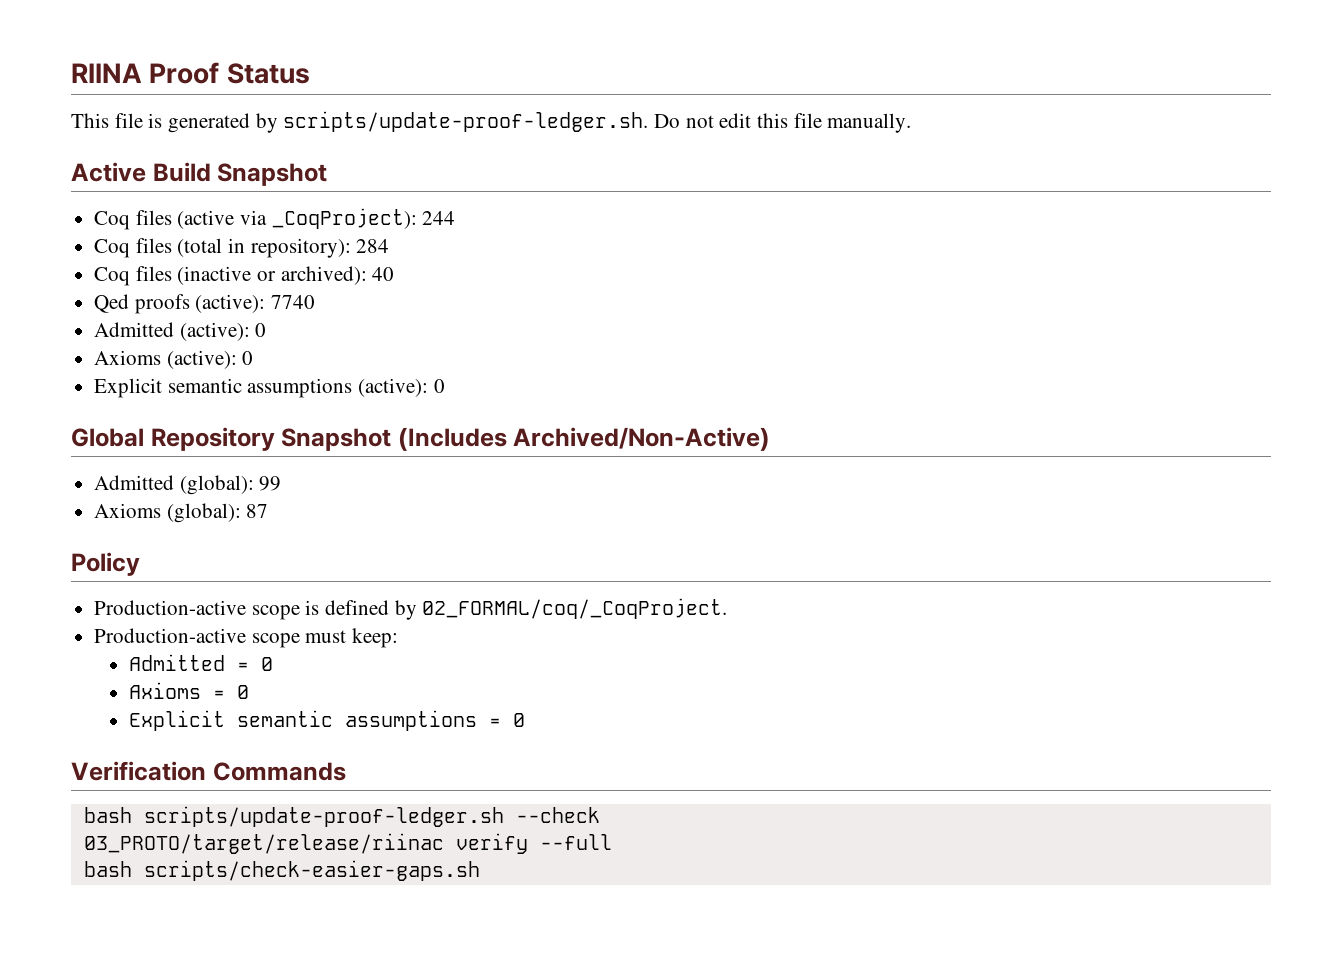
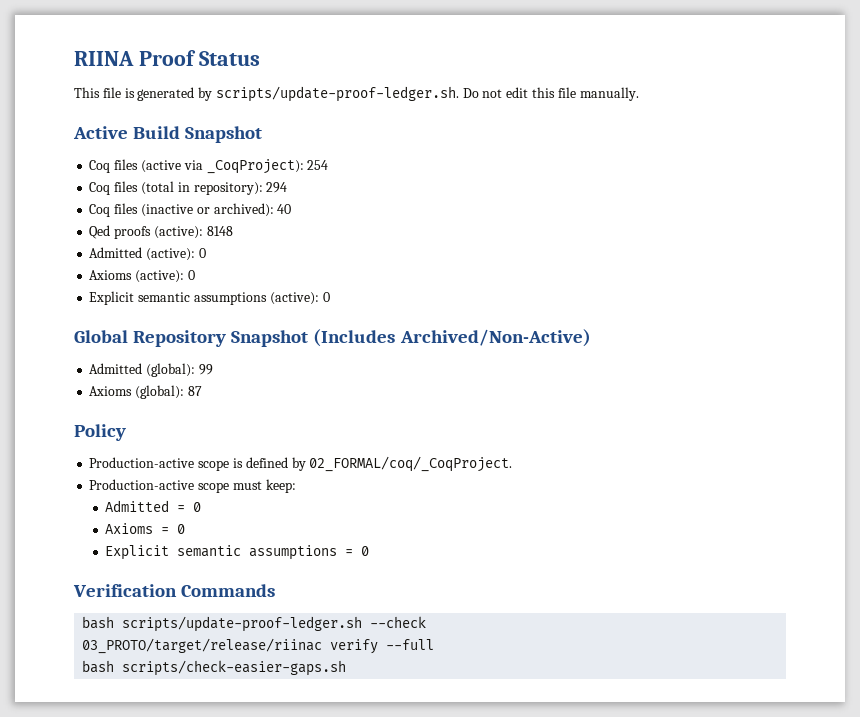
[422,211,456,225] 244 -> [307,160,329,170] 254
[356,239,390,253] 284 -> [266,182,288,193] 294
[271,295,316,309] 7740 -> [206,226,233,236] 8148

